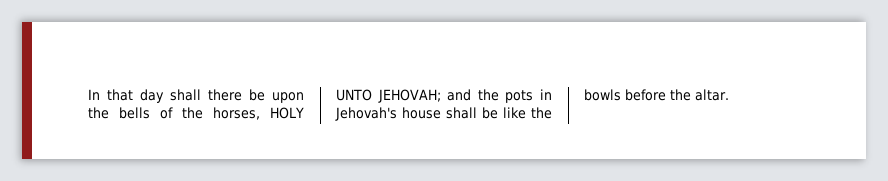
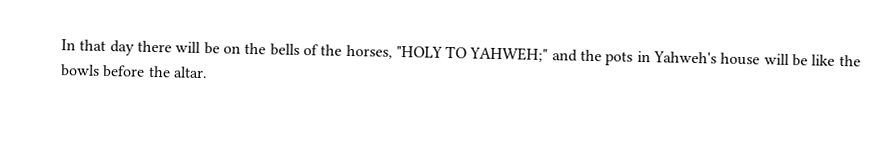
[170,89,304,103] shall there be upon -> [136,40,241,55] there will be on
[270,107,305,119] [336,89,441,103] HOLY UNTO JEHOVAH; -> [395,45,549,63] "HOLY TO YAHWEH;"
[335,107,477,121] Jehovah's house shall -> [653,51,790,66] Yahweh's house will

